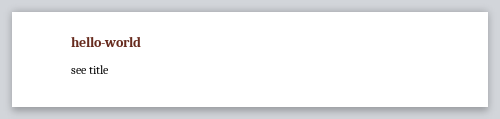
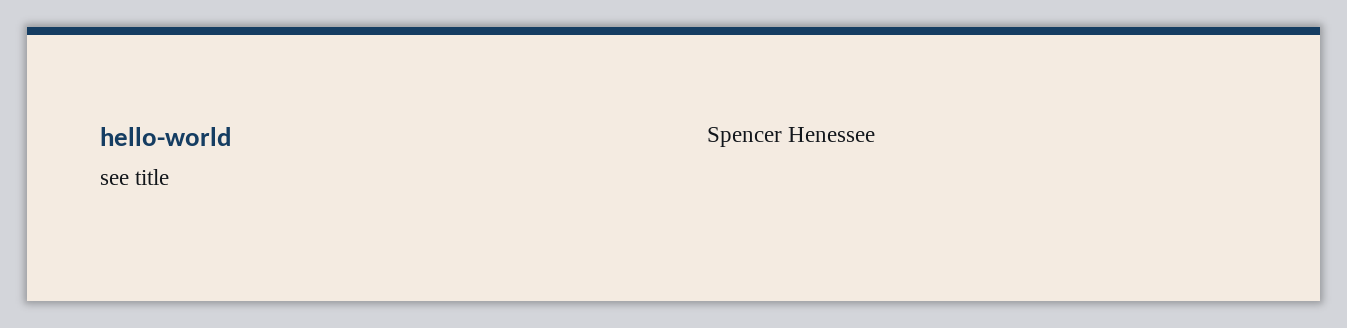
(110, 69) none -> [707,127,876,147] // Spencer Henessee

